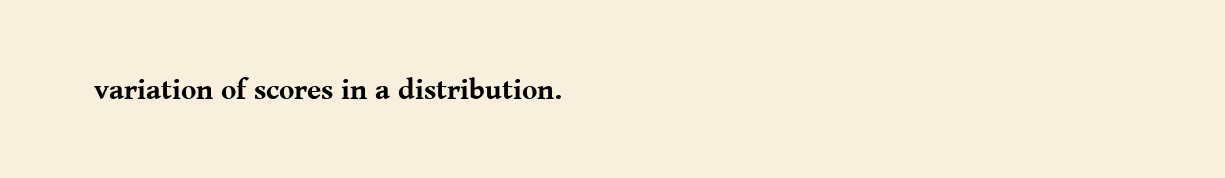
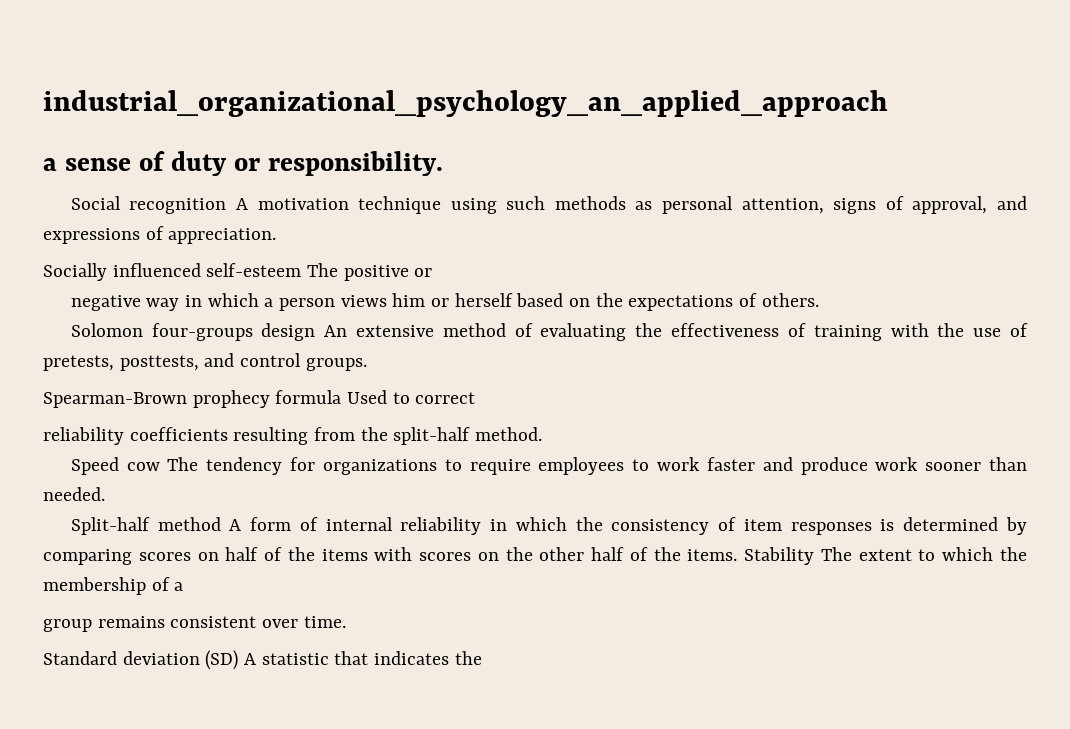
[94,77,562,99] variation of scores in a distribution. -> [43,90,888,117] [43,151,443,176] [70,196,1028,214] [43,226,277,244] [43,263,433,281] [70,293,819,311] [70,323,1029,341] [43,353,367,371] [43,390,476,408] [43,427,543,445] [70,457,1027,475] [43,487,105,501] [70,517,1027,535] [43,547,1028,565] [43,577,184,595] [43,616,346,632] [43,650,482,670] industrial_organizational_psychology_an_applied_approach // a sense of duty or responsibility. // Social recognition A motivation technique using such methods as personal attention, signs of approval, and expressions of appreciation. // Socially influenced self-esteem The positive or // negative way in which a person views him or herself based on the expectations of others. // Solomon four-groups design An extensive method of evaluating the effectiveness of training with the use of pretests, posttests, and control groups. // Spearman-Brown prophecy formula Used to correct // reliability coefficients resulting from the split-half method. // Speed cow The tendency for organizations to require employees to work faster and produce work sooner than needed. // Split-half method A form of internal reliability in which the consistency of item responses is determined by comparing scores on half of the items with scores on the other half of the items. Stability The extent to which the membership of a // group remains consistent over time. // Standard deviation (SD) A statistic that indicates the

